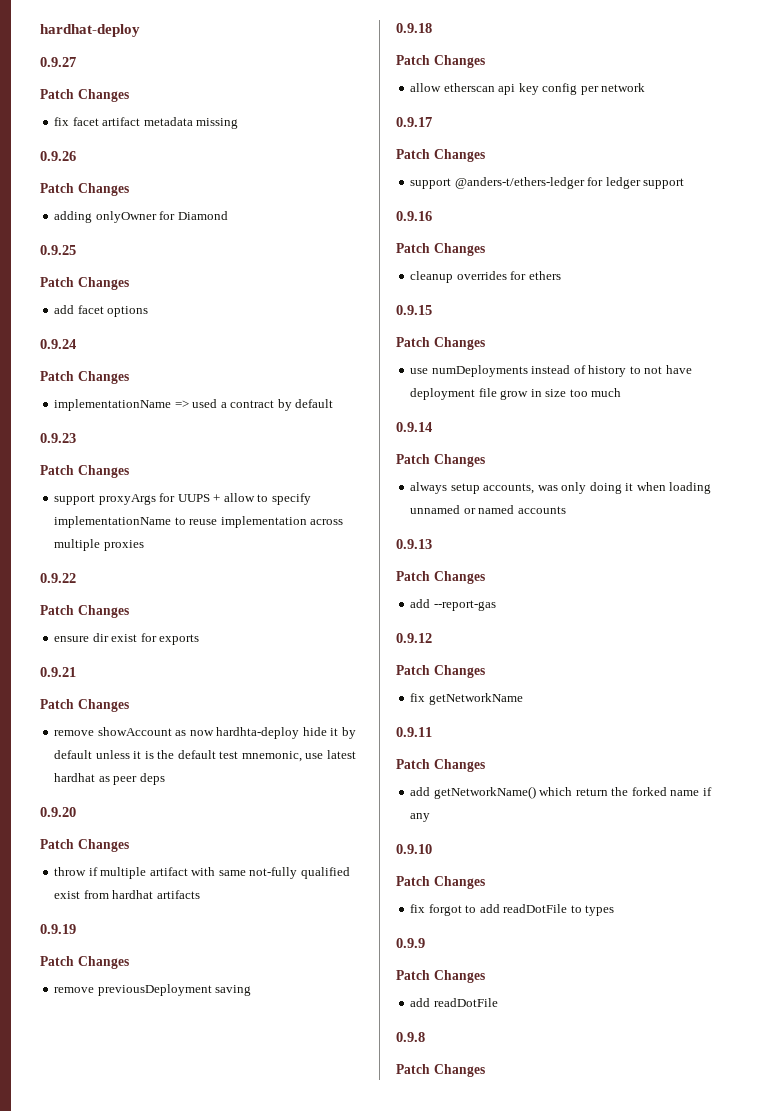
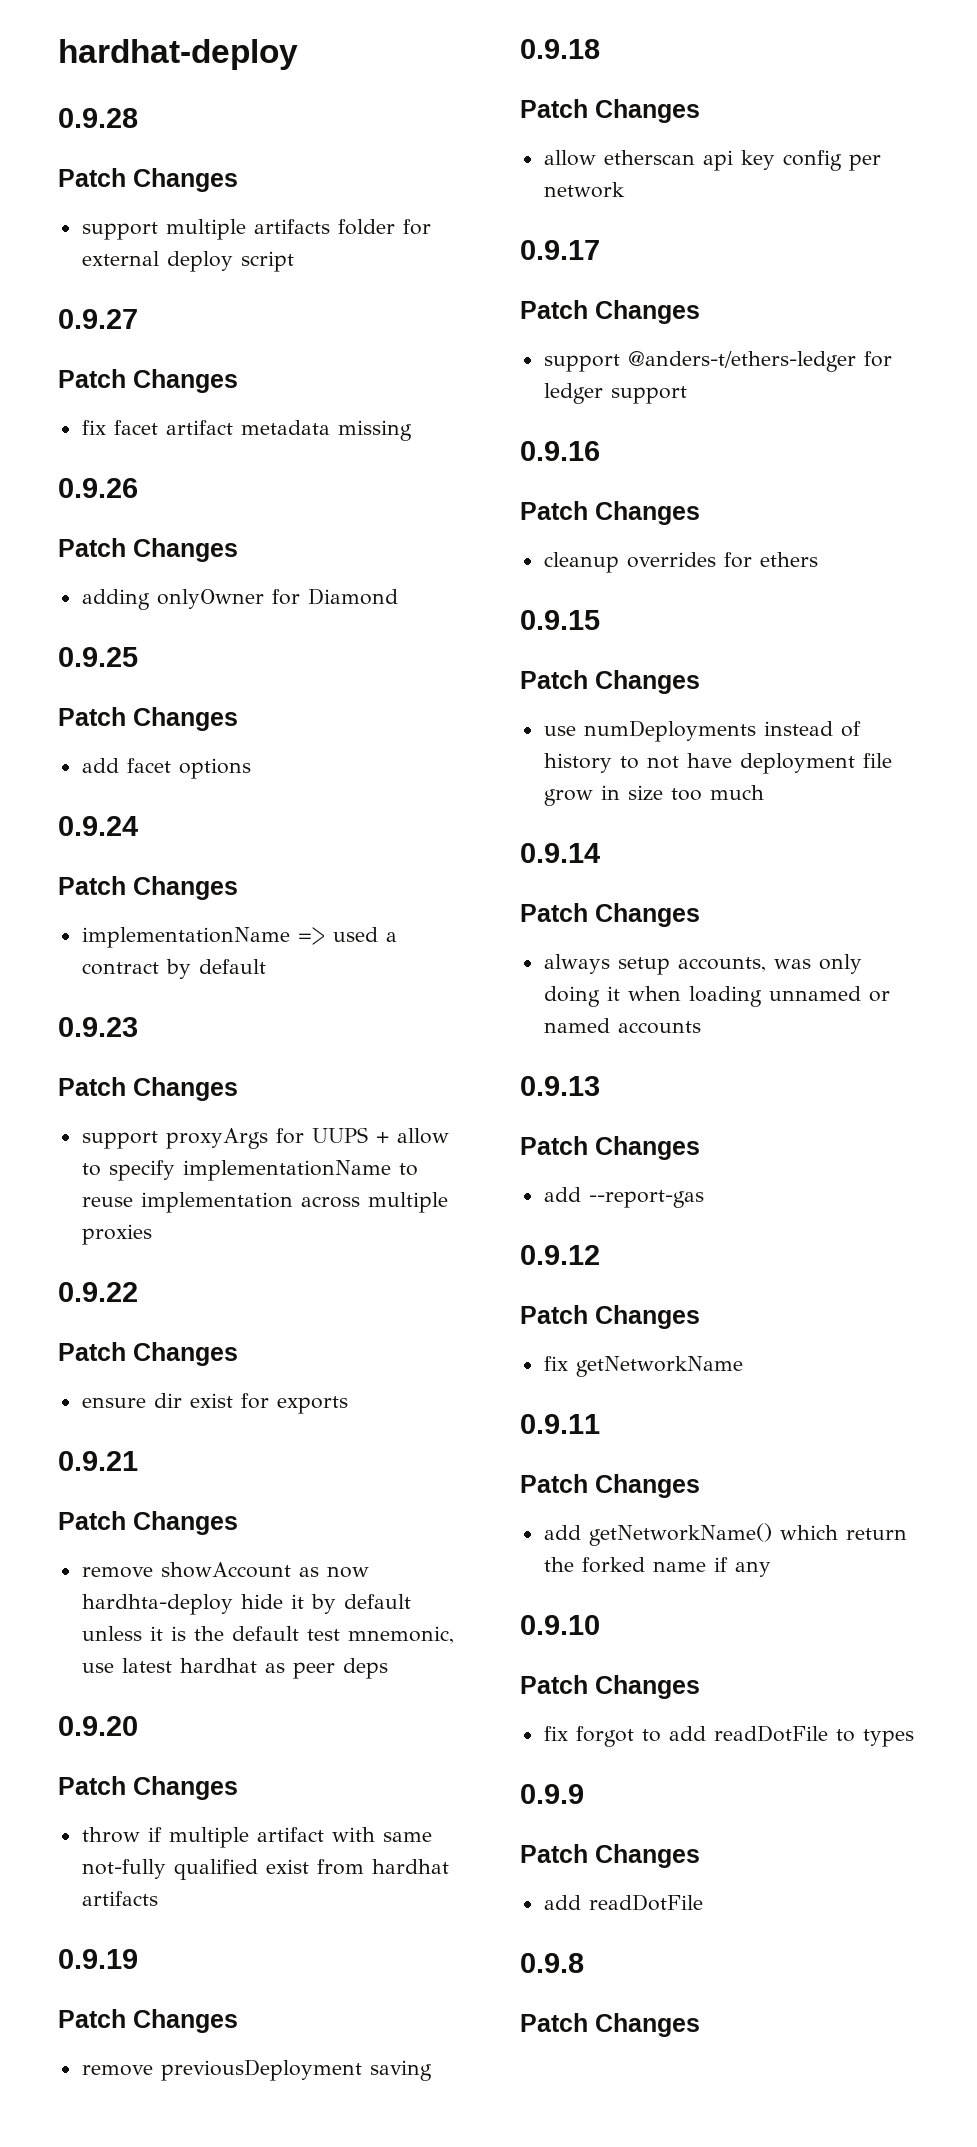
(140, 30) none -> [58,108,138,128] [58,168,238,192] [81,219,431,240] [81,251,294,272] // 0.9.28 // Patch Changes // support multiple artifacts folder for external deploy script

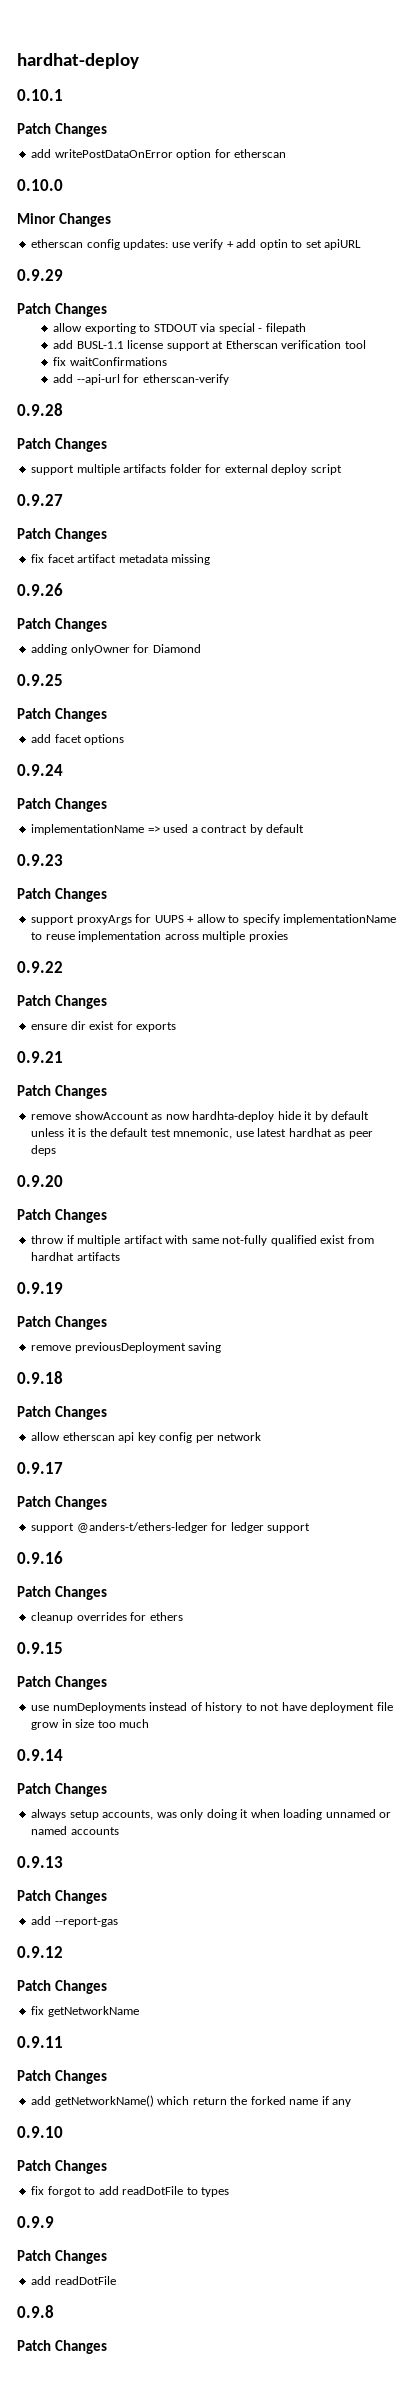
(298, 54) none -> [17,89,63,101] [17,123,107,137] [31,149,287,160] [17,179,63,191] [17,213,111,227] [31,239,362,250] [17,269,63,281] [17,303,107,317] [53,323,306,334] [53,340,366,351] [53,357,167,366] [53,374,229,385] // 0.10.1 // Patch Changes // add writePostDataOnError option for etherscan // 0.10.0 // Minor Changes // etherscan config updates: use verify + add optin to set apiURL // 0.9.29 // Patch Changes // allow exporting to STDOUT via special - filepath // add BUSL-1.1 license support at Etherscan verification tool // fix waitConfirmations // add --api-url for etherscan-verify

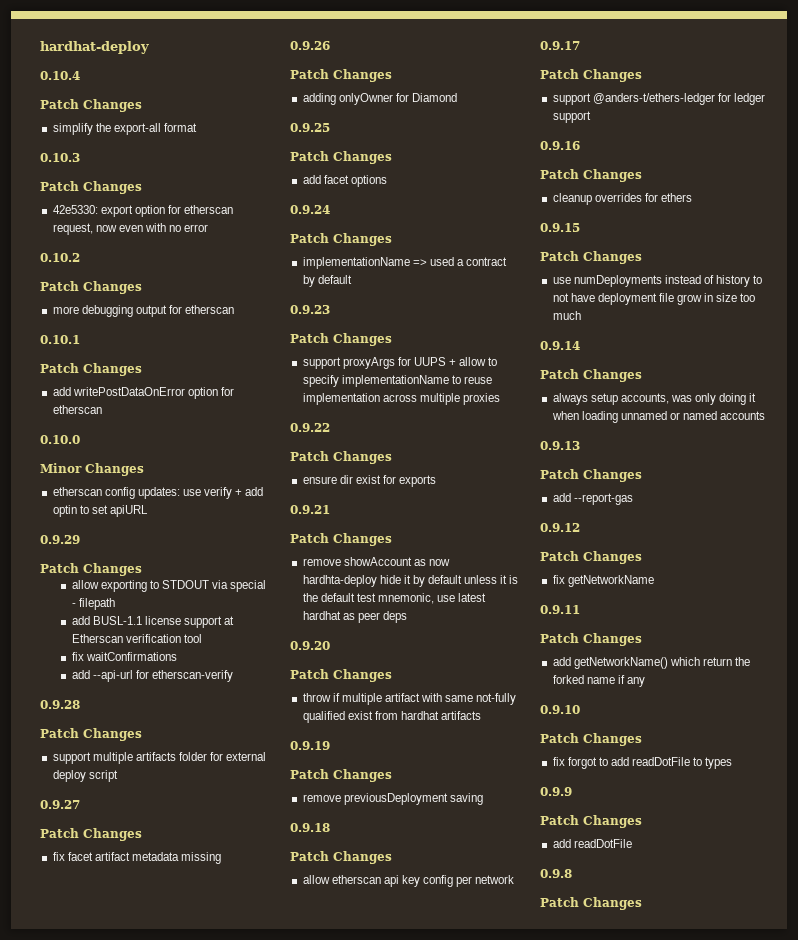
(139, 61) none -> [40,71,80,80] [40,99,142,112] [52,123,197,135] [40,153,80,162] [40,181,142,194] [52,205,234,217] [52,223,209,235] [40,253,80,262] [40,281,142,294] [52,305,235,317] // 0.10.4 // Patch Changes // simplify the export-all format // 0.10.3 // Patch Changes // 42e5330: export option for etherscan request, now even with no error // 0.10.2 // Patch Changes // more debugging output for etherscan

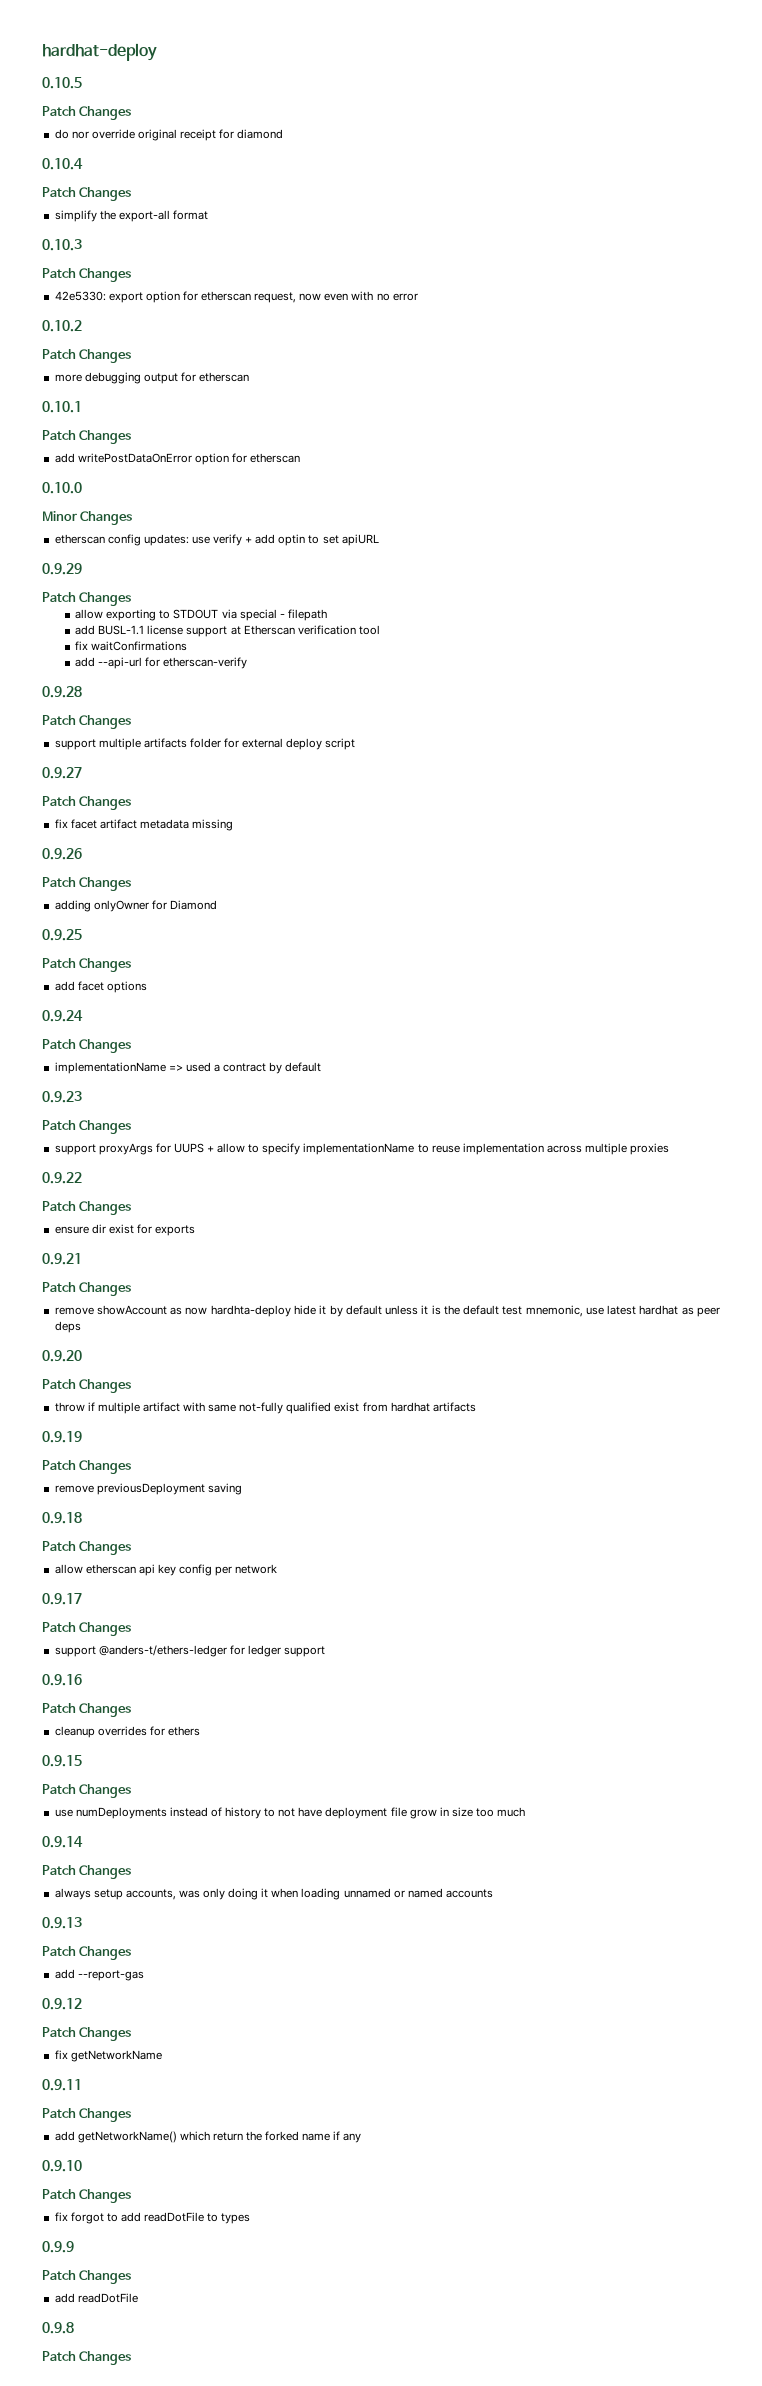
(149, 47) none -> [42,77,82,89] [42,106,132,120] [54,129,284,141] // 0.10.5 // Patch Changes // do nor override original receipt for diamond

